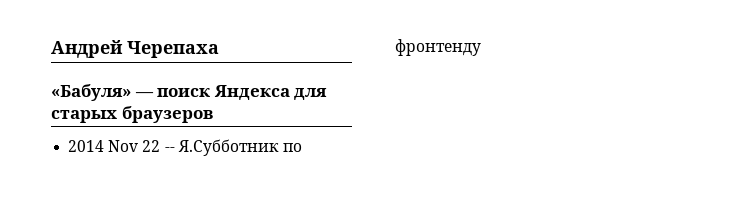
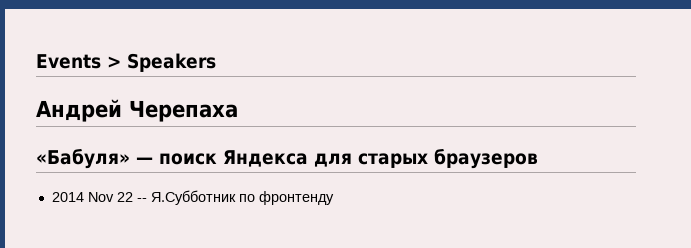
(51, 49) none -> [36,53,216,72] Events > Speakers //

